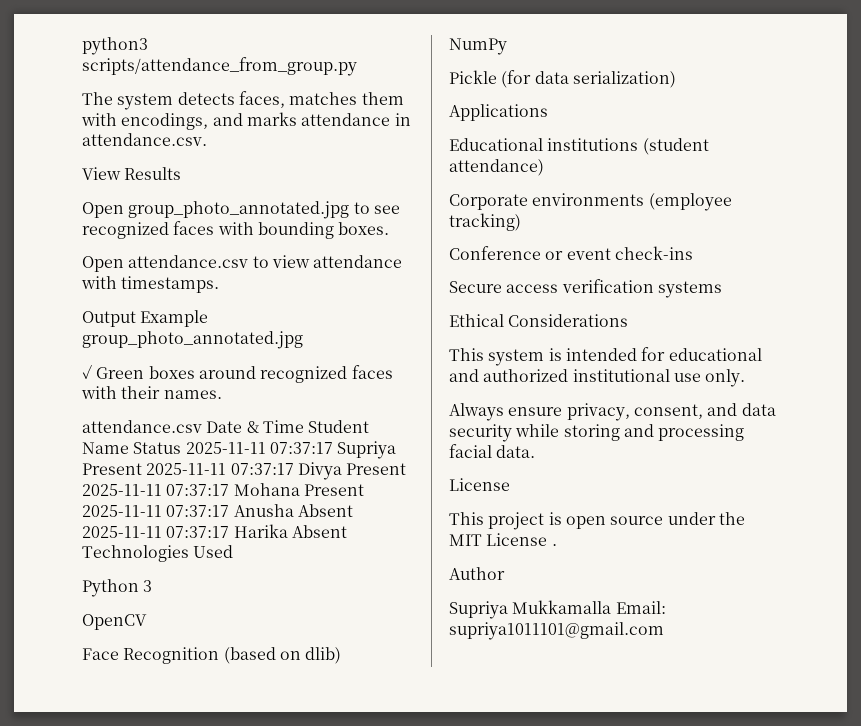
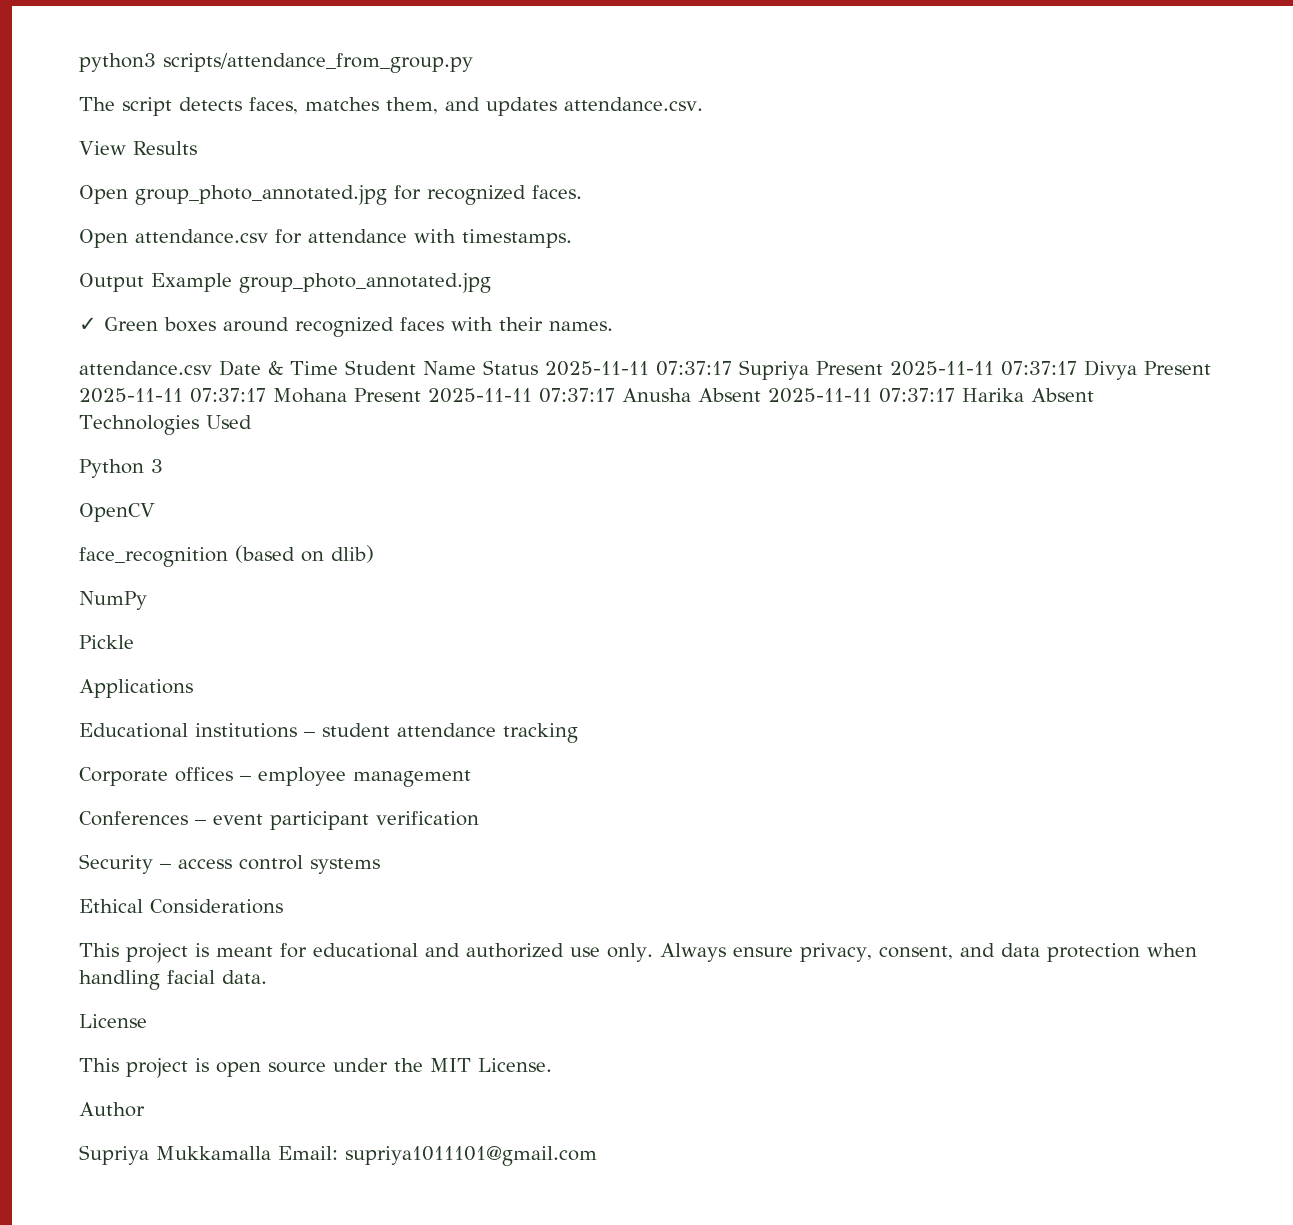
[117,93,174,110] system -> [122,97,172,116] script
[361,92,404,105] [81,112,411,130] them with encodings, and marks attendance in -> [386,97,557,116] them, and updates
[353,202,400,214] [82,221,390,239] to see recognized faces with bounding boxes. -> [394,185,582,205] for recognized faces.
[252,255,310,268] to view -> [275,229,302,244] for
[82,647,220,664] Face Recognition -> [79,547,228,567] face_recognition
[501,70,676,88] (for data serialization) -> (134, 642) none
[642,138,709,155] [449,159,544,176] [449,193,732,211] [449,213,521,231] [449,246,693,260] [449,279,654,293] (student attendance) // Corporate environments (employee tracking) // Conference or event check-ins // Secure access verification -> [304,723,578,743] [79,767,471,787] [79,811,479,830] [79,854,303,874] – student attendance tracking // Corporate offices – employee management // Conferences – event participant verification // Security – access control
[488,348,637,366] system is intended -> [126,943,273,963] project is meant
[572,369,670,382] institutional -> (564, 950) none
(746, 378) // -> (653, 952) none
[449,424,745,442] security while storing and processing -> [1046,943,1197,962] [79,970,160,990] protection when handling
[486,533,557,546] License . -> [478,1058,552,1072] License.

